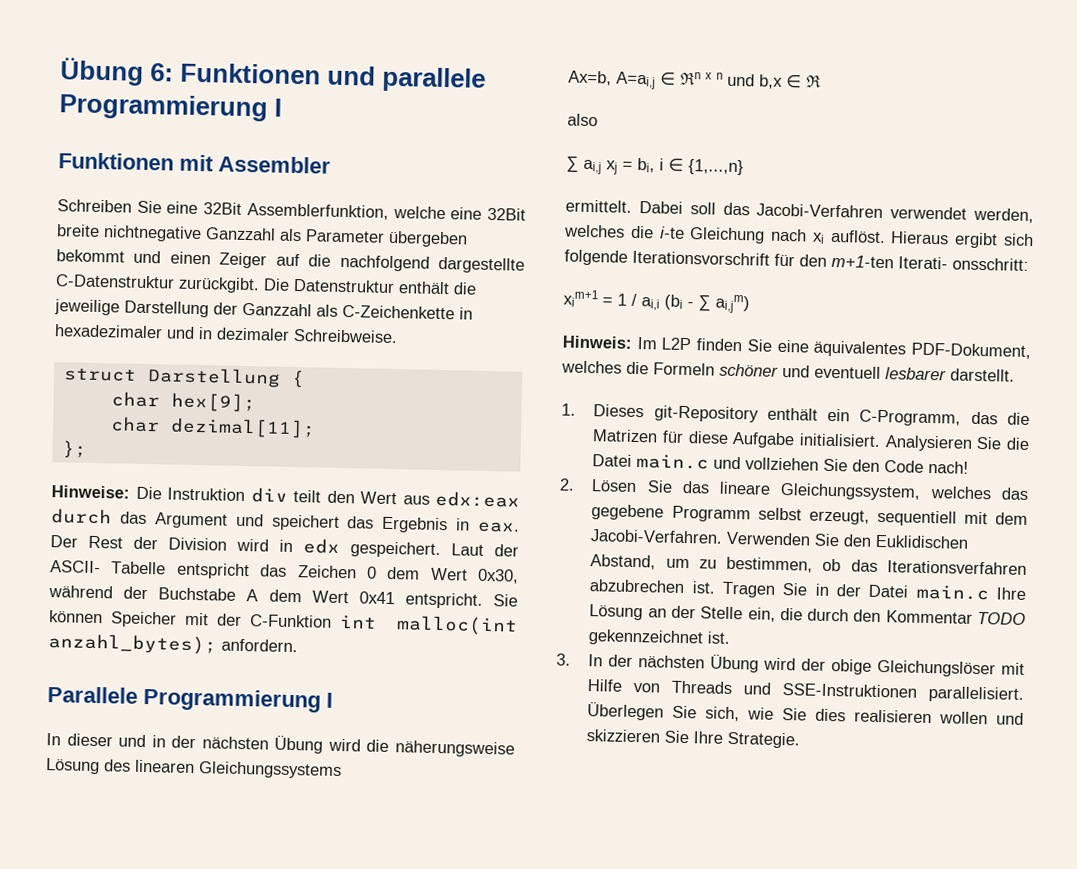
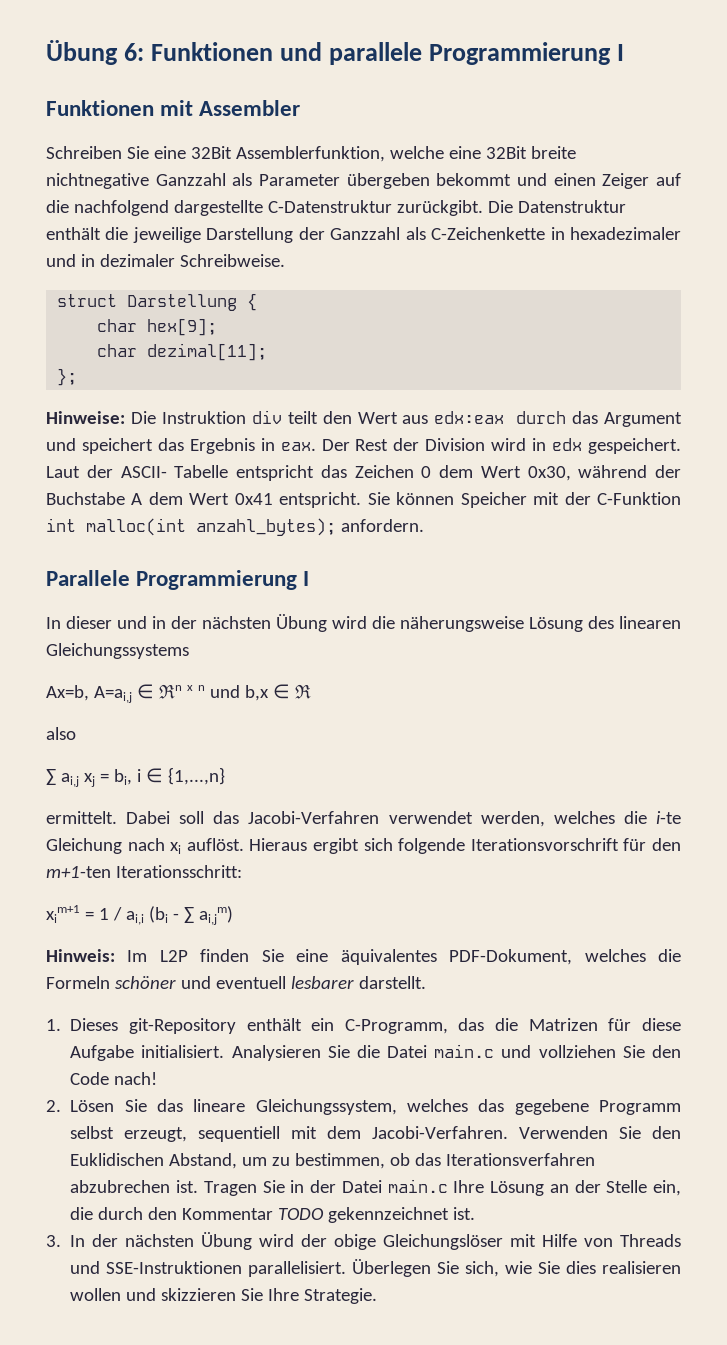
[898,256,1029,271] Iterati- onsschritt: -> [115,865,242,878] Iterationsschritt:

